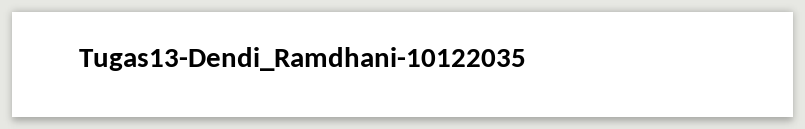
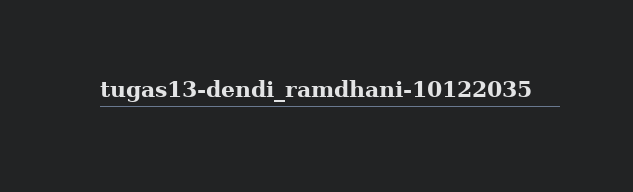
[79,47,526,71] Tugas13-Dendi_Ramdhani-10122035 -> [100,80,532,102] tugas13-dendi_ramdhani-10122035

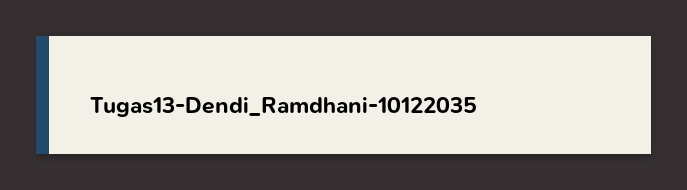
[100,80,532,102] tugas13-dendi_ramdhani-10122035 -> [90,97,477,117] Tugas13-Dendi_Ramdhani-10122035

